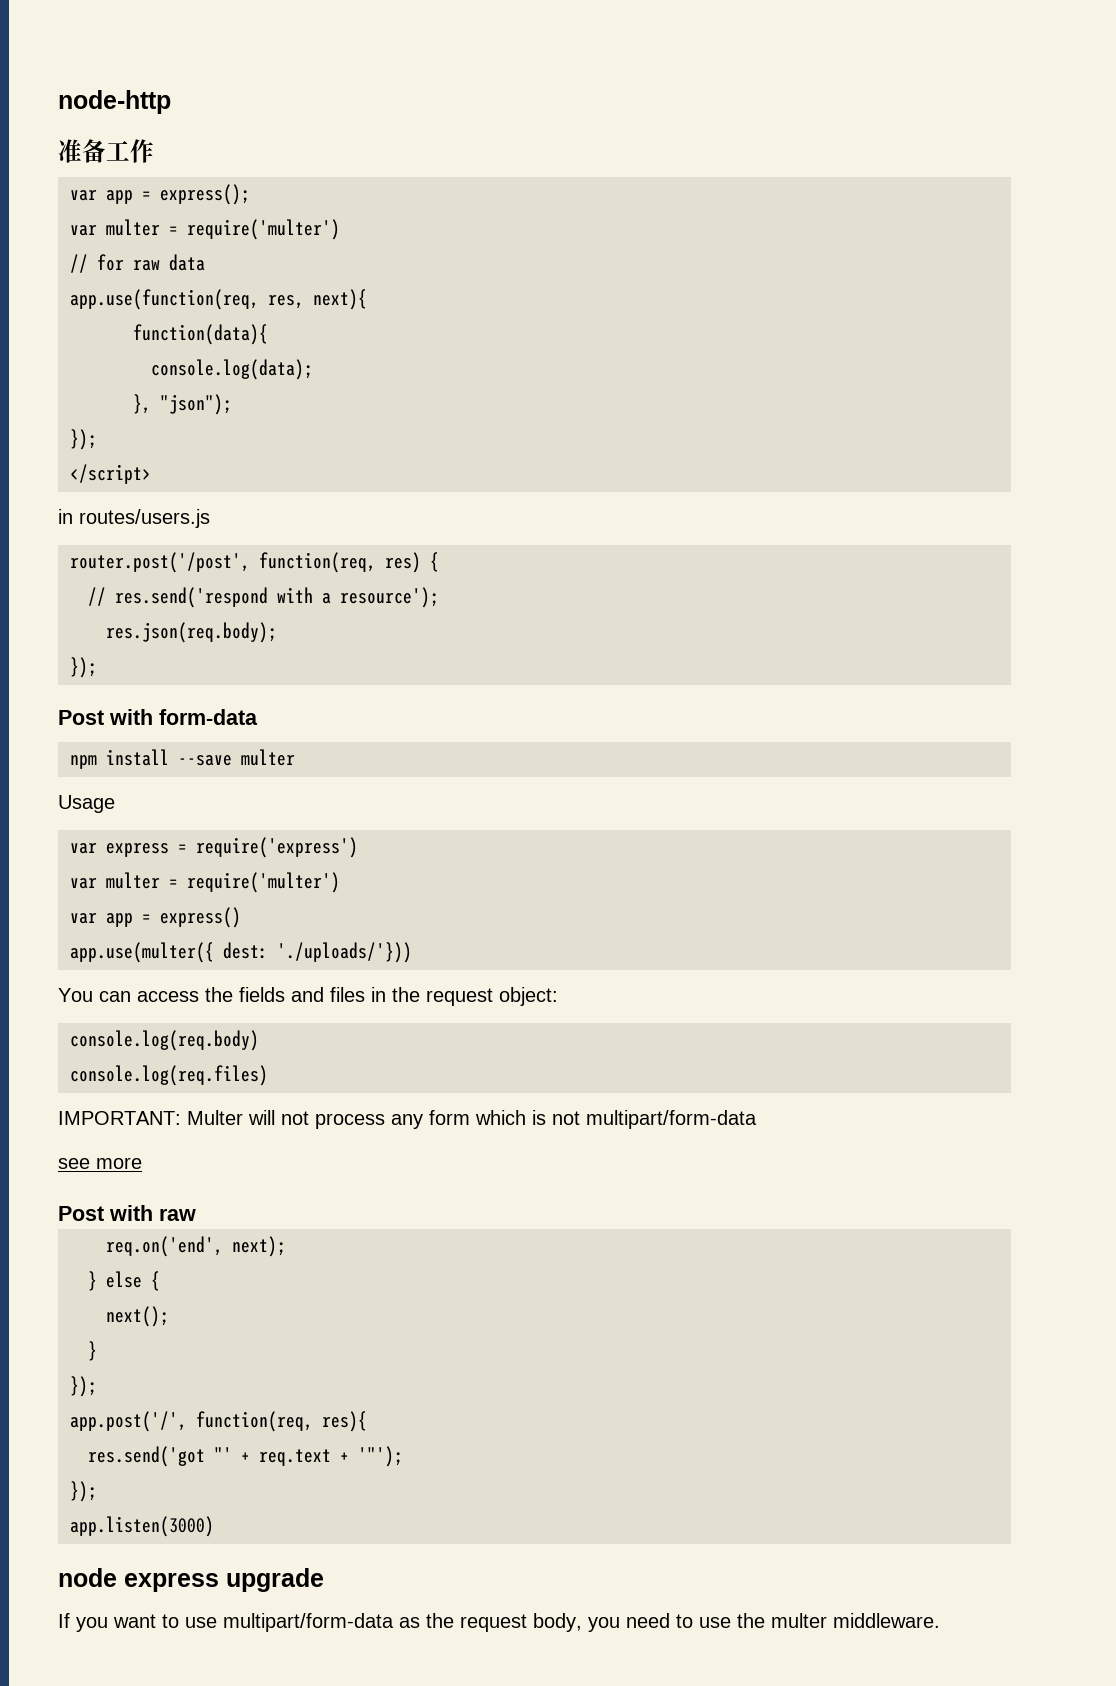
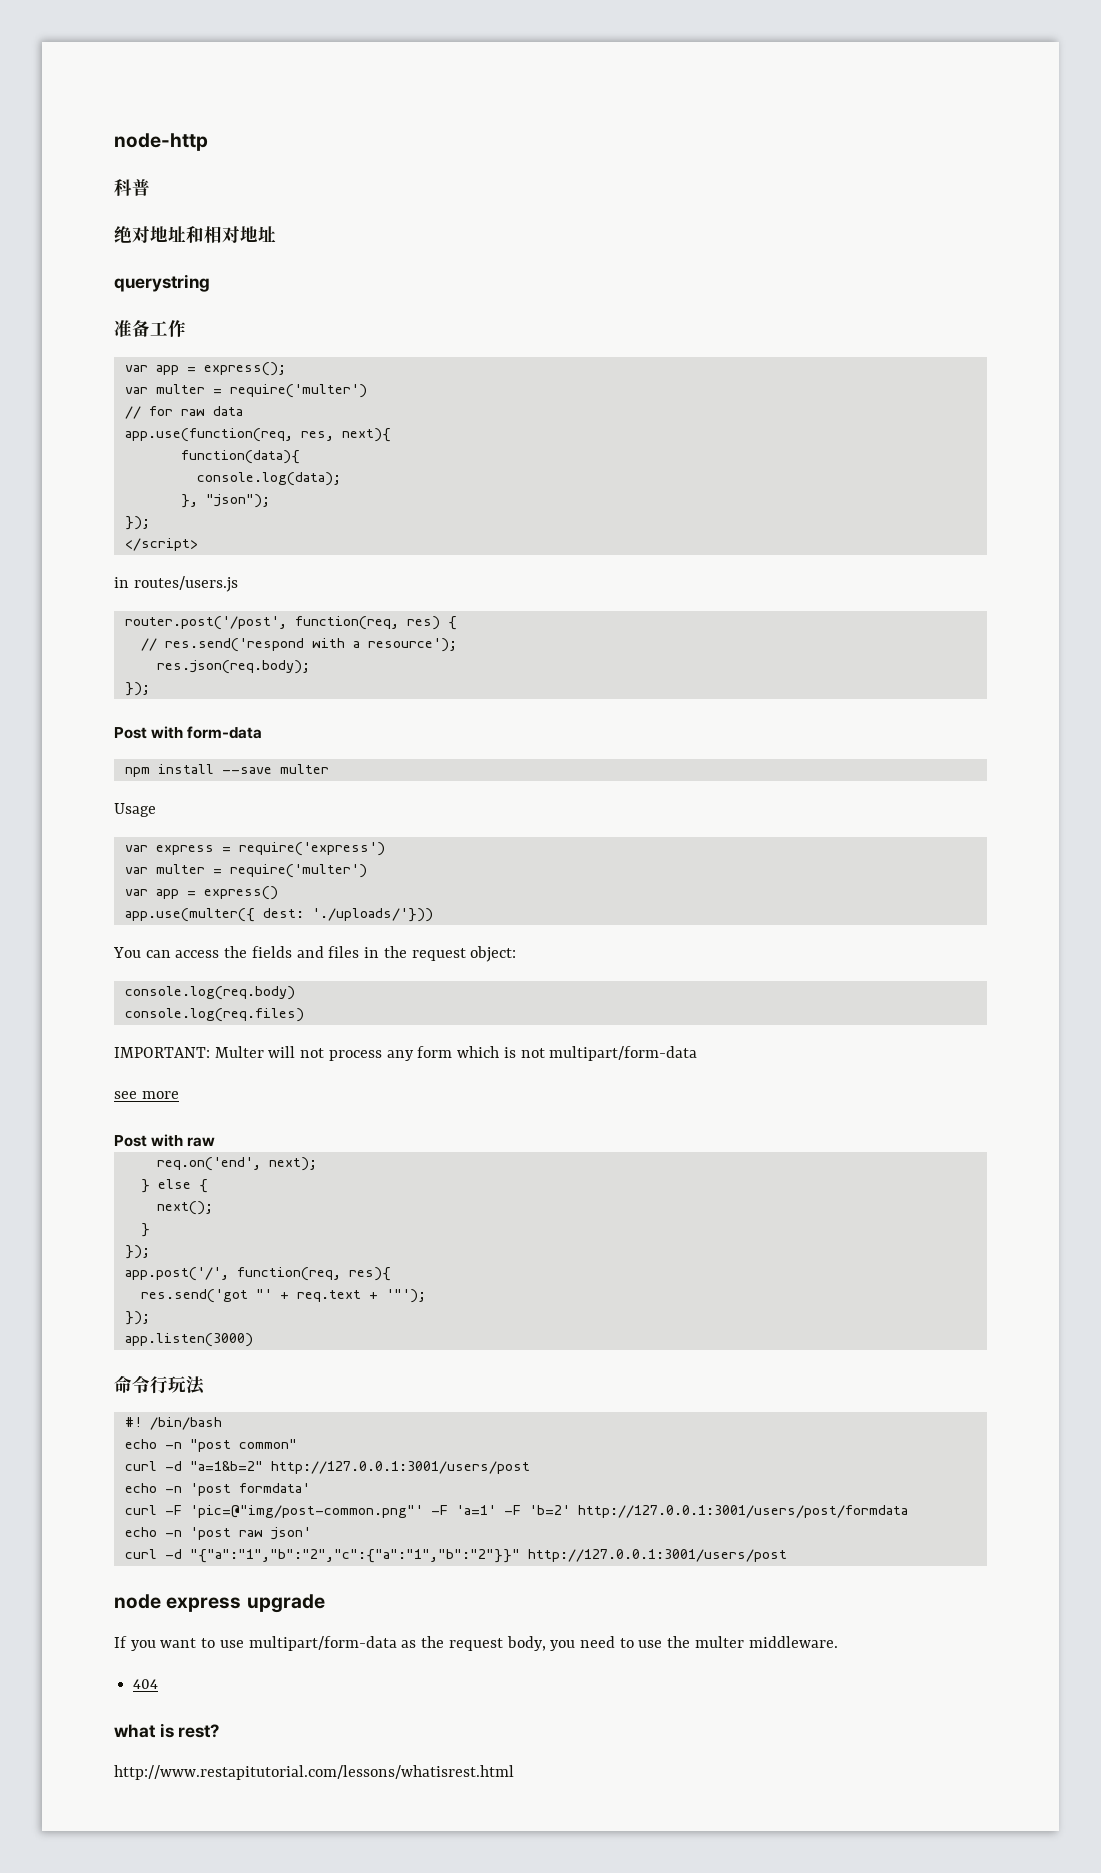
(171, 102) none -> [114,179,150,196] [114,226,276,243] [114,274,210,292] // 科普 // 绝对地址和相对地址 // querystring
(214, 1526) none -> [114,1375,205,1395] [124,1417,222,1430] [124,1439,297,1452] [124,1461,530,1474] [124,1483,310,1496] [124,1505,908,1518] [124,1527,311,1540] [124,1549,787,1563] // 命令行玩法 // #! /bin/bash // echo -n "post common" // curl -d "a=1&b=2" http://127.0.0.1:3001/users/post // echo -n 'post formdata' // curl -F 'pic=@"img/post-common.png"' -F 'a=1' -F 'b=2' http://127.0.0.1:3001/users/post/formdata // echo -n 'post raw json' // curl -d "{"a":"1","b":"2","c":{"a":"1","b":"2"}}" http://127.0.0.1:3001/users/post
(940, 1620) none -> [133,1679,159,1689] [114,1723,220,1738] [114,1765,514,1780] // 404 // what is rest? // http://www.restapitutorial.com/lessons/whatisrest.html

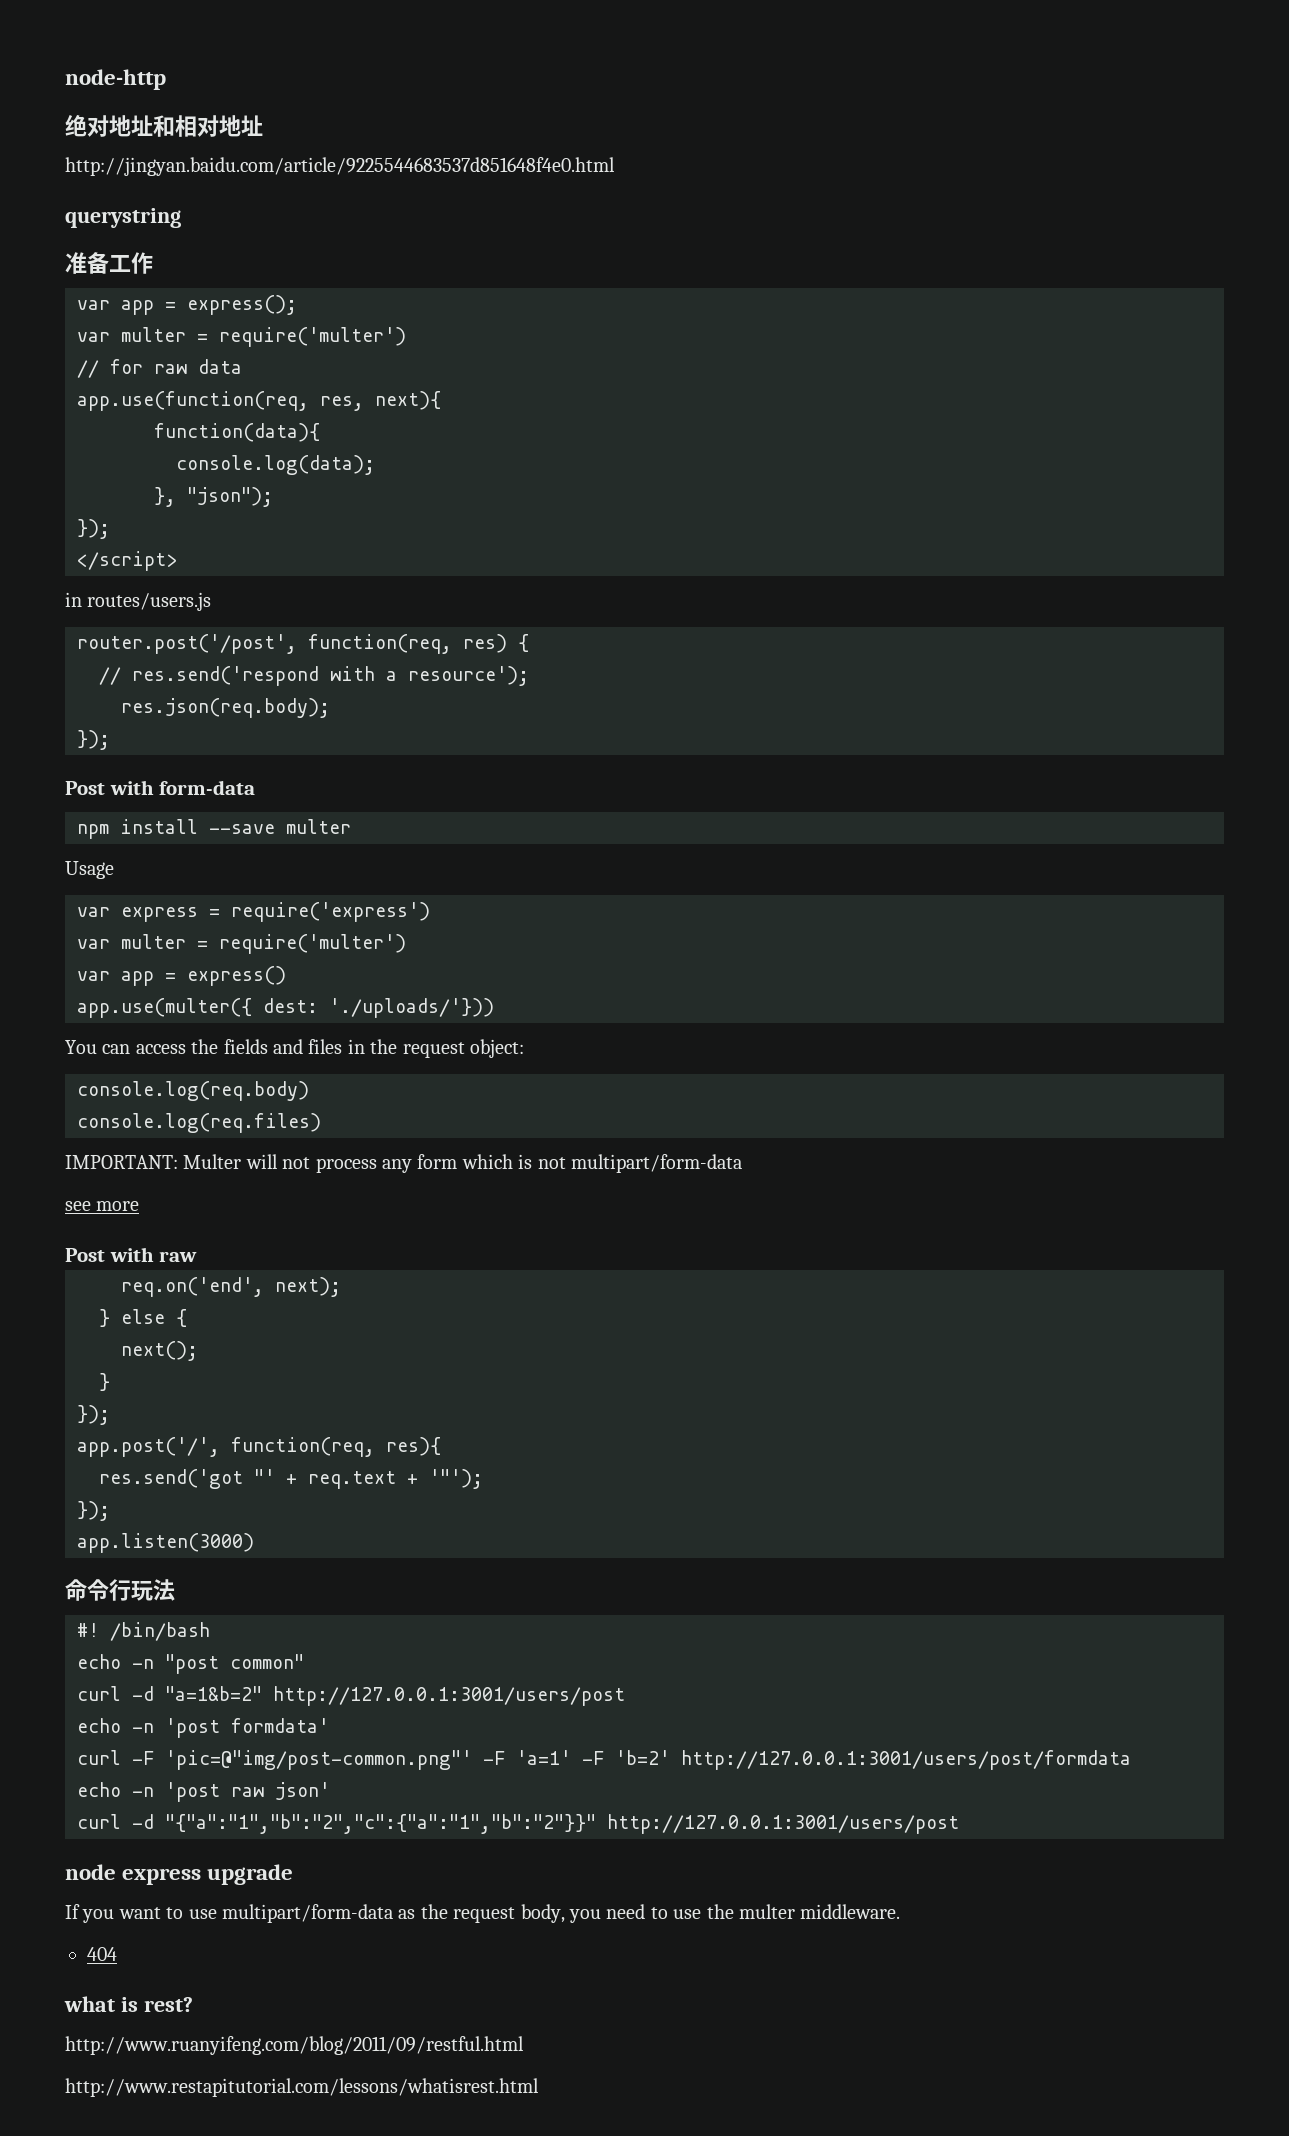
[114,179,150,196] // 科普 -> (166, 79) none
(276, 234) none -> [65,157,615,176] // http://jingyan.baidu.com/article/9225544683537d851648f4e0.html
(220, 1731) none -> [65,2036,524,2055] // http://www.ruanyifeng.com/blog/2011/09/restful.html

